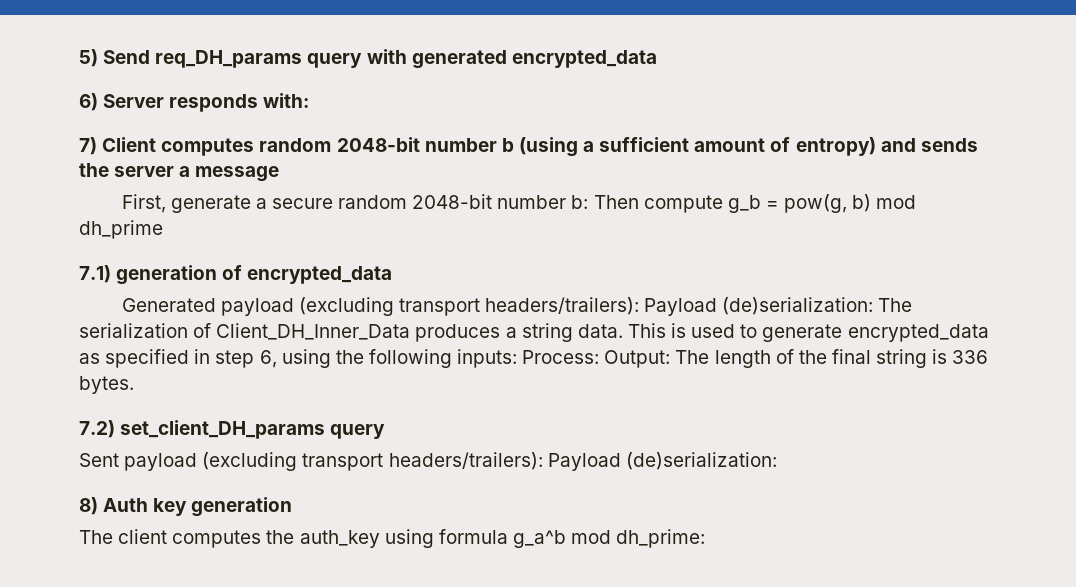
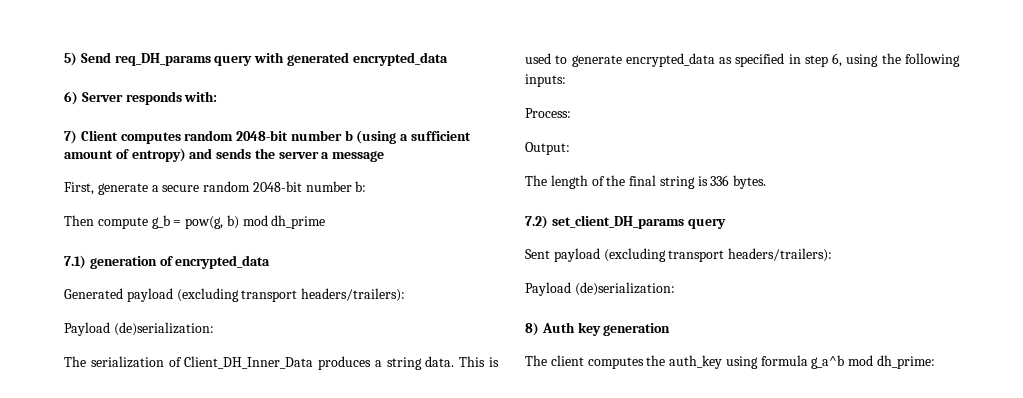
(589, 202) none -> (367, 186) //
[644,297,874,316] Payload (de)serialization: -> [64,322,214,336] // Payload (de)serialization: //
(518, 358) none -> (566, 80) //
(600, 357) none -> (571, 113) //
(671, 359) none -> (570, 148) //
(543, 461) none -> (833, 255) //

